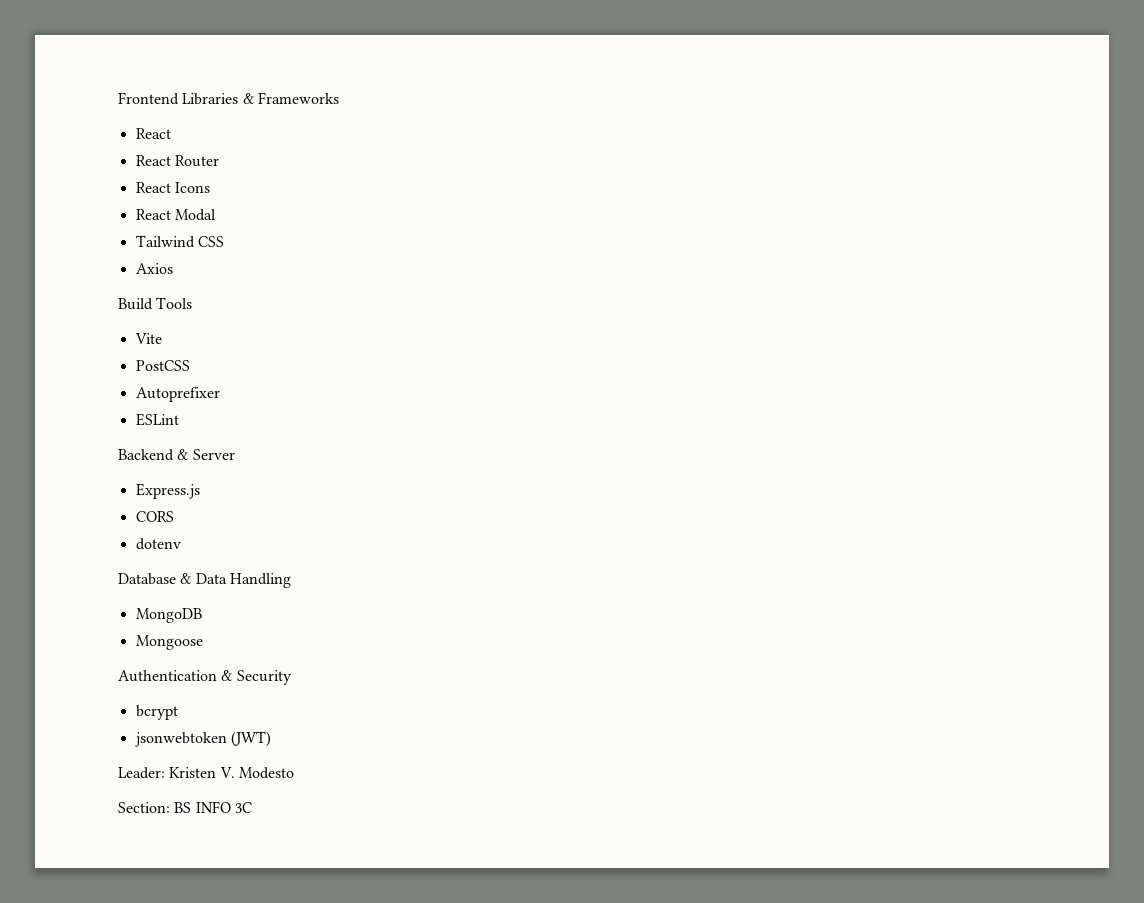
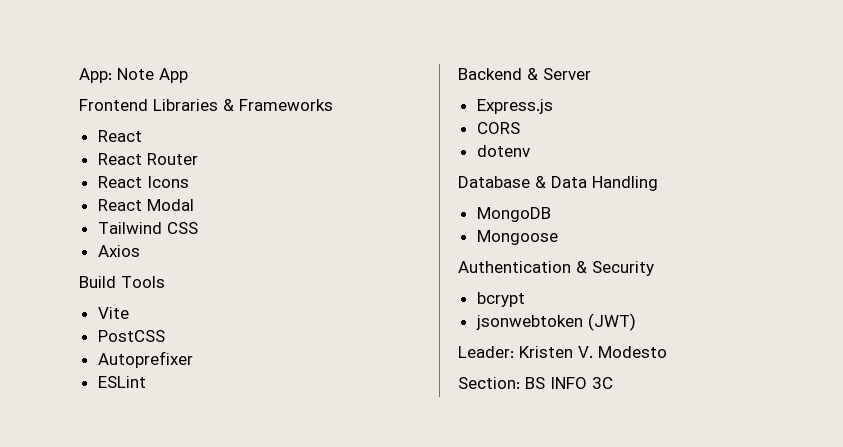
(118, 98) none -> [79,68,188,83] App: Note App //

